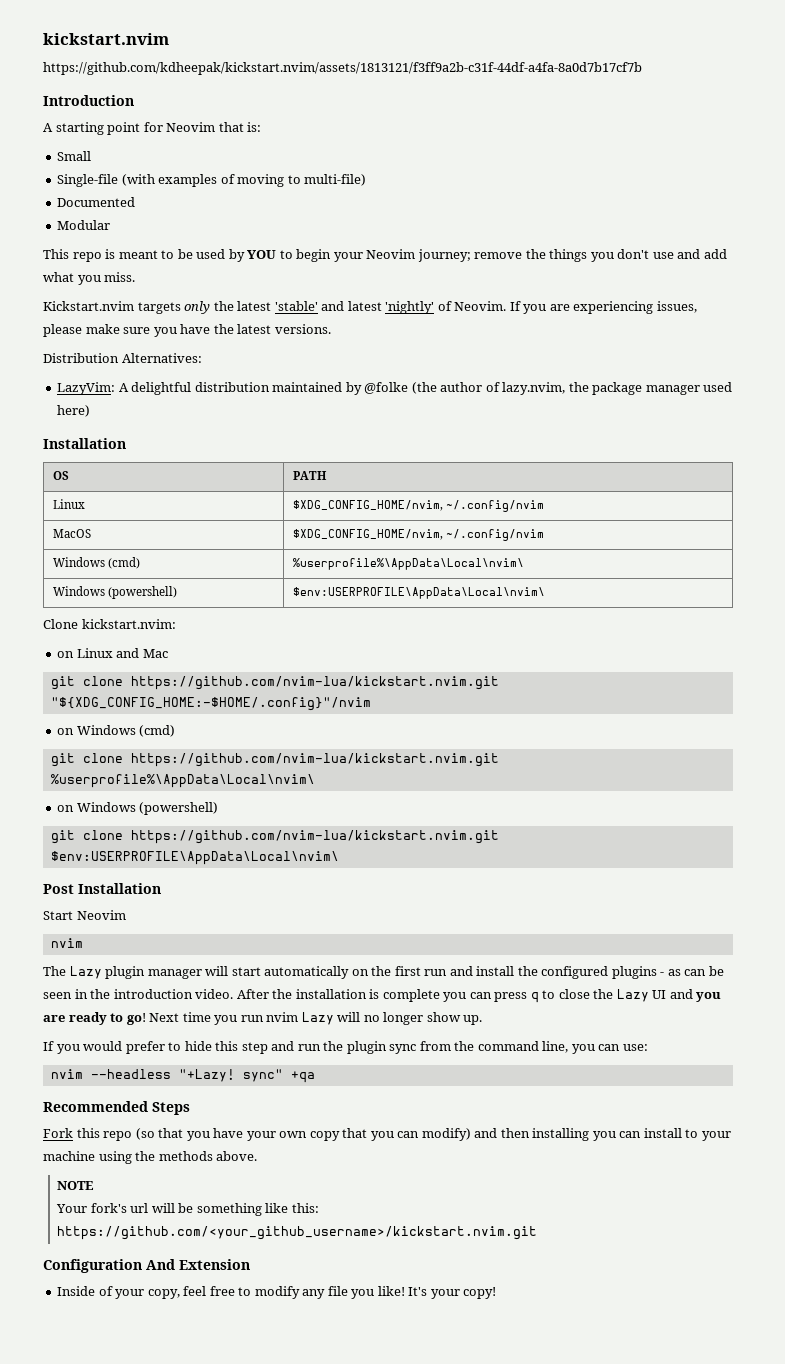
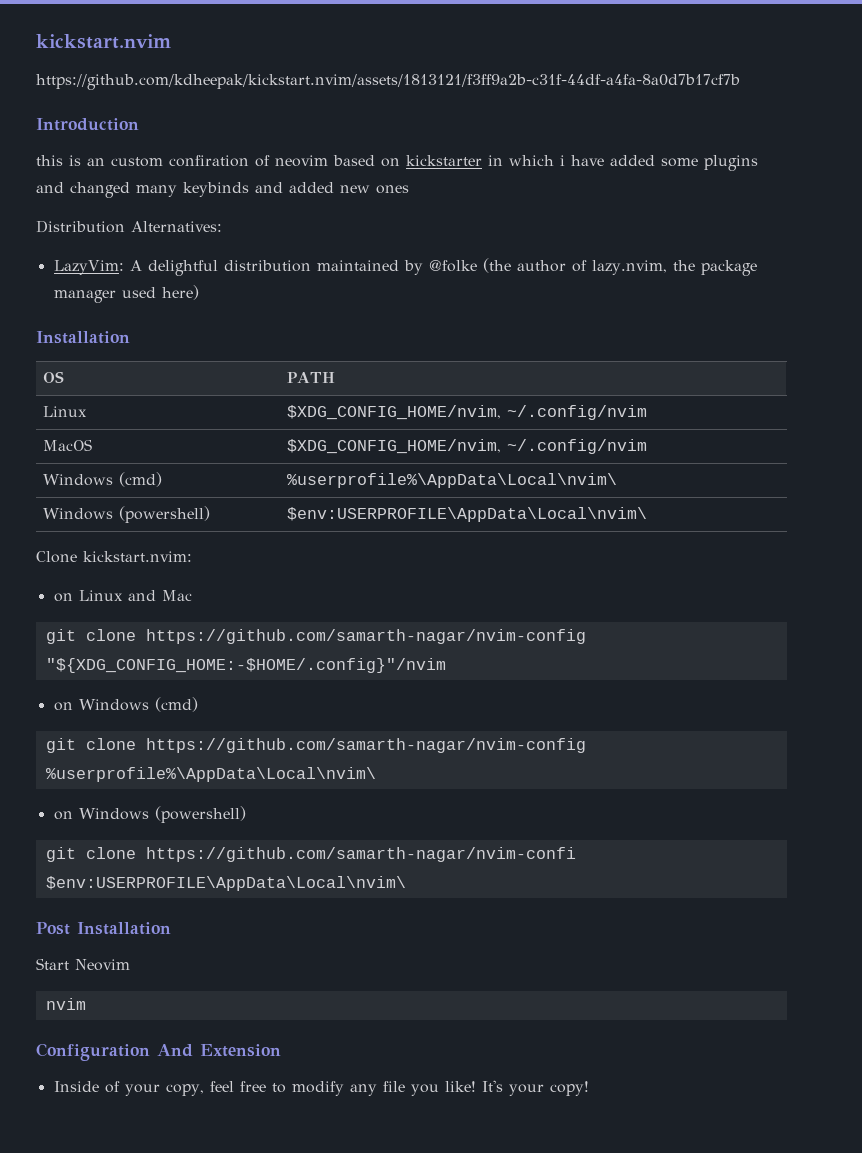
[43,122,262,135] [57,151,92,161] [57,174,367,187] [57,197,136,207] [57,220,111,230] [43,249,727,262] [43,272,136,285] [43,301,697,314] [43,324,331,337] A starting point for Neovim that is: // Small // Single-file (with examples of moving to multi-file) // Documented // Modular // This repo is meant to be used by YOU to begin your Neovim journey; remove the things you don't use and add what you miss. // Kickstart.nvim targets only the latest 'stable' and latest 'nightly' of Neovim. If you are experiencing issues, please make sure you have the latest versions. -> [36,155,758,171] [36,182,409,198] this is an custom confiration of neovim based on kickstarter in which i have added some plugins and changed many keybinds and added new ones
[130,676,499,690] https://github.com/nvim-lua/kickstart.nvim.git -> [145,629,586,644] https://github.com/samarth-nagar/nvim-config
[130,753,499,767] https://github.com/nvim-lua/kickstart.nvim.git -> [145,738,586,753] https://github.com/samarth-nagar/nvim-config
[130,830,499,844] https://github.com/nvim-lua/kickstart.nvim.git -> [145,847,576,862] https://github.com/samarth-nagar/nvim-confi
[43,966,724,979] [43,989,722,1003] [43,1012,483,1025] [43,1041,648,1054] [50,1069,315,1083] [43,1101,190,1115] [43,1128,731,1141] [43,1151,258,1164] [57,1181,95,1190] [56,1203,319,1216] [57,1226,538,1240] // The Lazy plugin manager will start automatically on the first run and install the configured plugins - as can be seen in the introduction video. After the installation is complete you can press q to close the Lazy UI and you are ready to go! Next time you run nvim Lazy will no longer show up. // If you would prefer to hide this step and run the plugin sync from the command line, you can use: // nvim --headless "+Lazy! sync" +qa // Recommended Steps // Fork this repo (so that you have your own copy that you can modify) and then installing you can install to your machine using the methods above. // NOTE // Your fork's url will be something like this: https://github.com/<your_github_username>/kickstart.nvim.git -> (86, 1004) none

